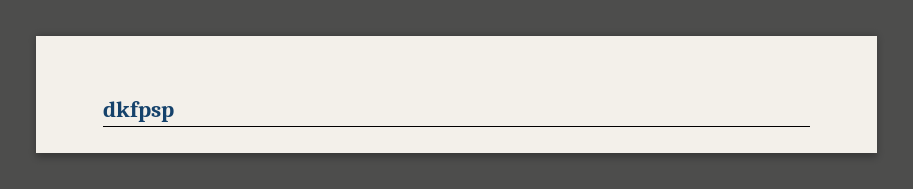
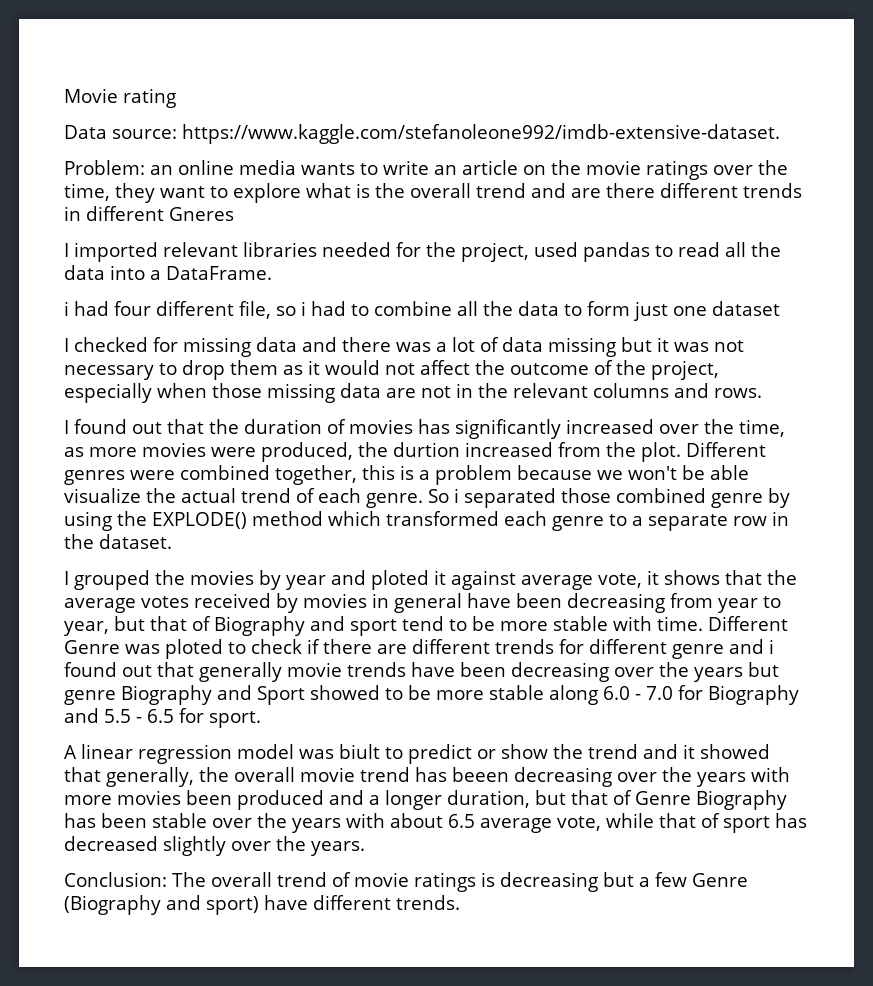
[103,101,174,122] dkfpsp -> [64,88,176,108] [64,124,780,144] [64,160,788,180] [64,183,802,203] [64,206,234,221] [64,242,781,262] [64,265,272,280] [64,301,780,321] [64,337,744,357] [64,360,719,380] [64,383,762,403] [64,419,785,439] [64,442,766,462] [64,465,749,485] [64,488,790,508] [64,511,789,531] [64,534,172,549] [64,570,797,590] [64,593,781,613] [64,616,788,636] [64,639,774,659] [64,662,779,682] [64,685,799,705] [64,708,261,728] [64,744,770,764] [64,767,790,787] [64,790,787,810] [64,813,807,833] [64,836,365,856] [64,872,748,892] [64,895,460,915] Movie rating // Data source: https://www.kaggle.com/stefanoleone992/imdb-extensive-dataset. // Problem: an online media wants to write an article on the movie ratings over the time, they want to explore what is the overall trend and are there different trends in different Gneres // I imported relevant libraries needed for the project, used pandas to read all the data into a DataFrame. // i had four different file, so i had to combine all the data to form just one dataset // I checked for missing data and there was a lot of data missing but it was not necessary to drop them as it would not affect the outcome of the project, especially when those missing data are not in the relevant columns and rows. // I found out that the duration of movies has significantly increased over the time, as more movies were produced, the durtion increased from the plot. Different genres were combined together, this is a problem because we won't be able visualize the actual trend of each genre. So i separated those combined genre by using the EXPLODE() method which transformed each genre to a separate row in the dataset. // I grouped the movies by year and ploted it against average vote, it shows that the average votes received by movies in general have been decreasing from year to year, but that of Biography and sport tend to be more stable with time. Different Genre was ploted to check if there are different trends for different genre and i found out that generally movie trends have been decreasing over the years but genre Biography and Sport showed to be more stable along 6.0 - 7.0 for Biography and 5.5 - 6.5 for sport. // A linear regression model was biult to predict or show the trend and it showed that generally, the overall movie trend has beeen decreasing over the years with more movies been produced and a longer duration, but that of Genre Biography has been stable over the years with about 6.5 average vote, while that of sport has decreased slightly over the years. // Conclusion: The overall trend of movie ratings is decreasing but a few Genre (Biography and sport) have different trends.

